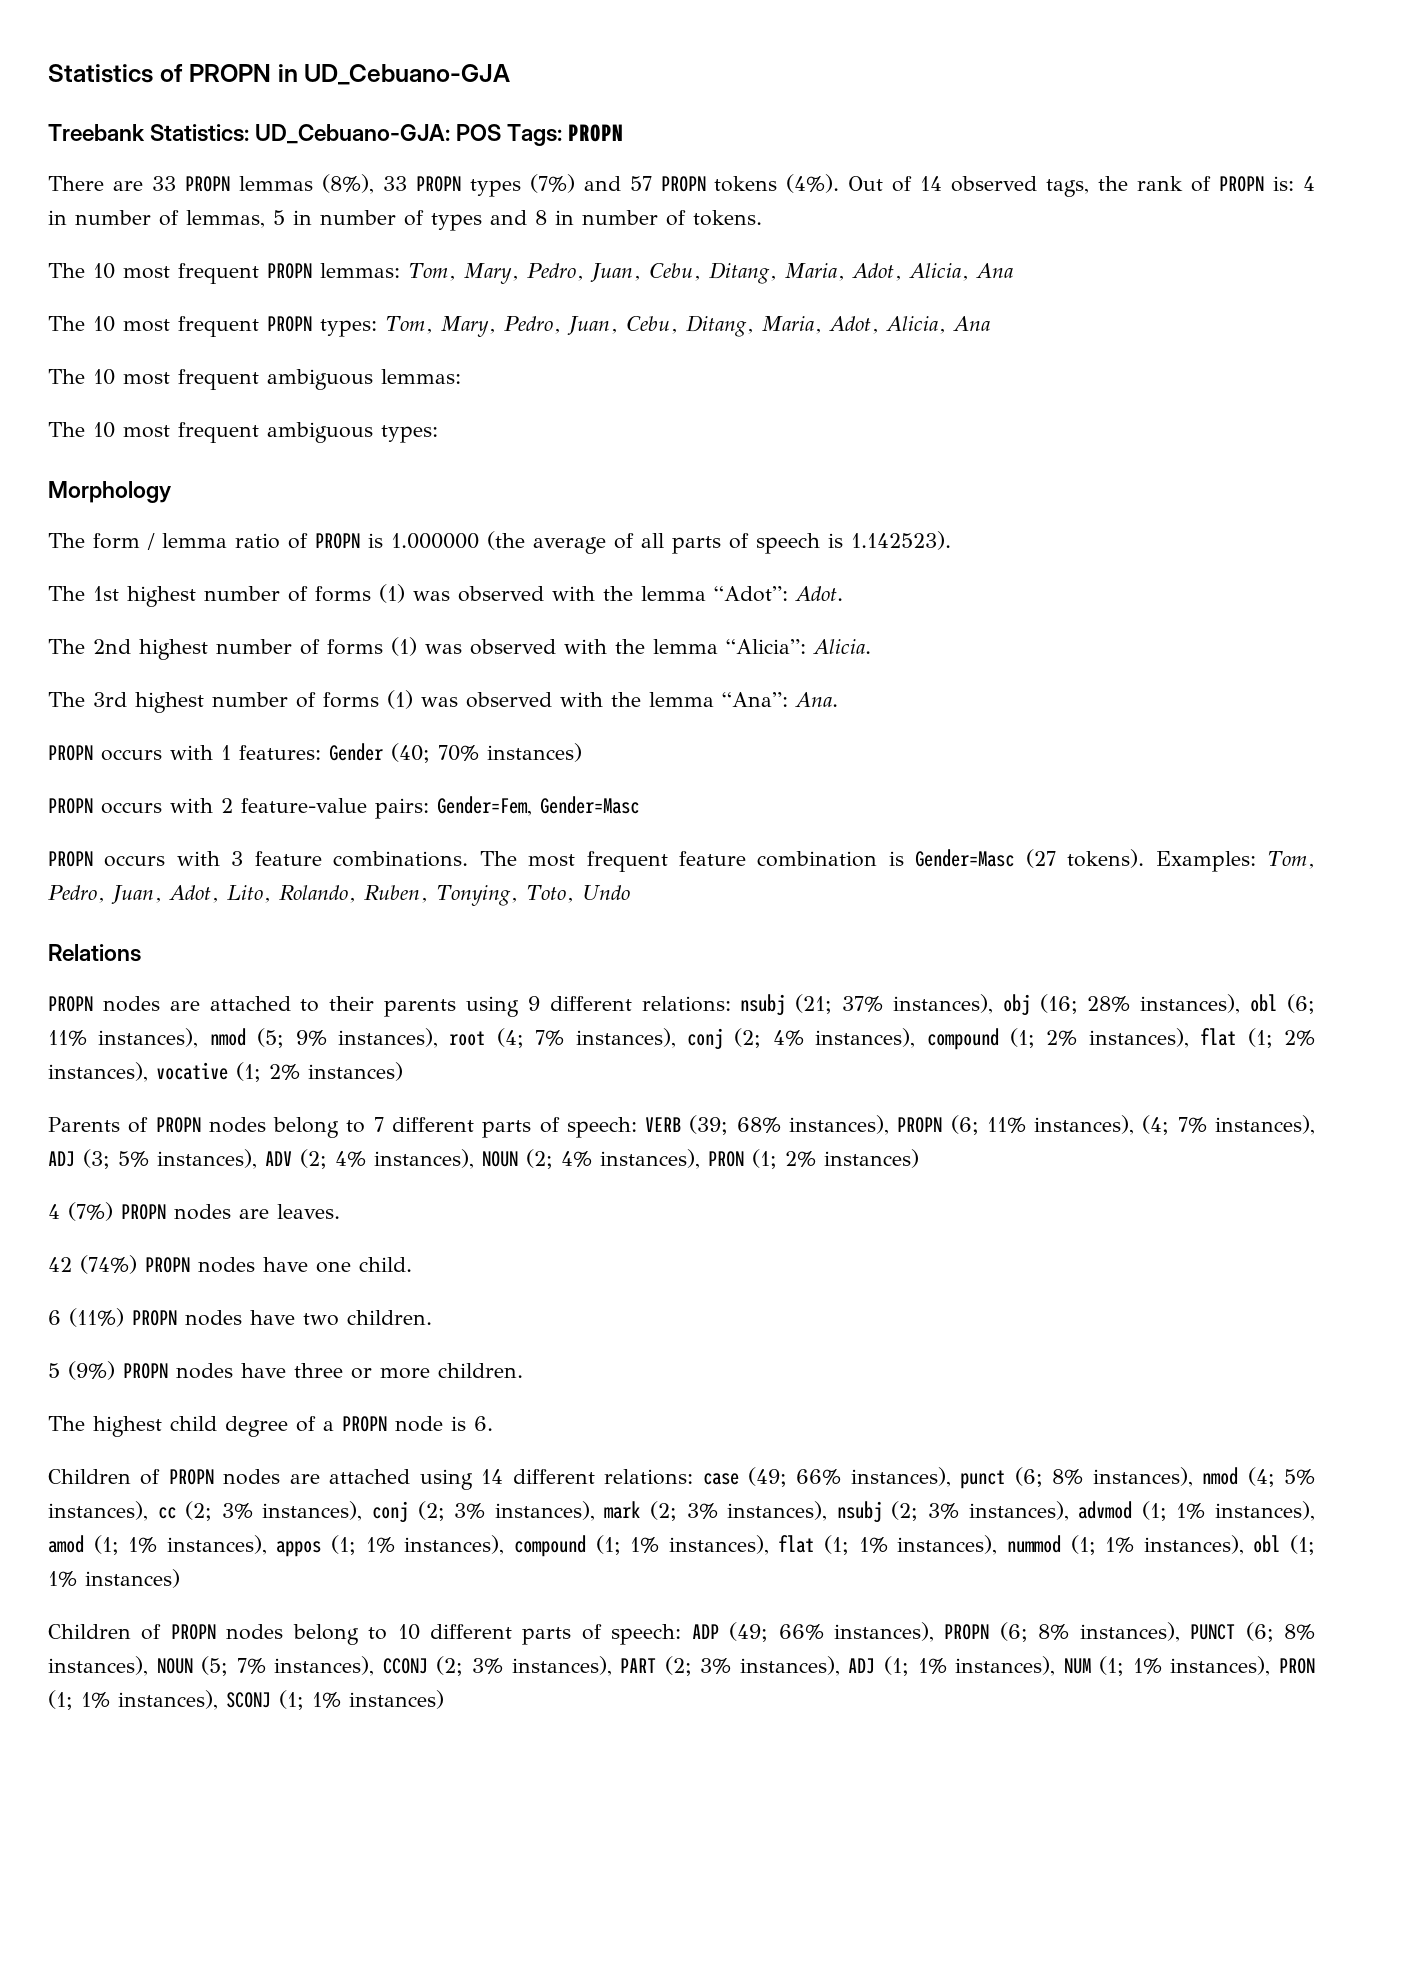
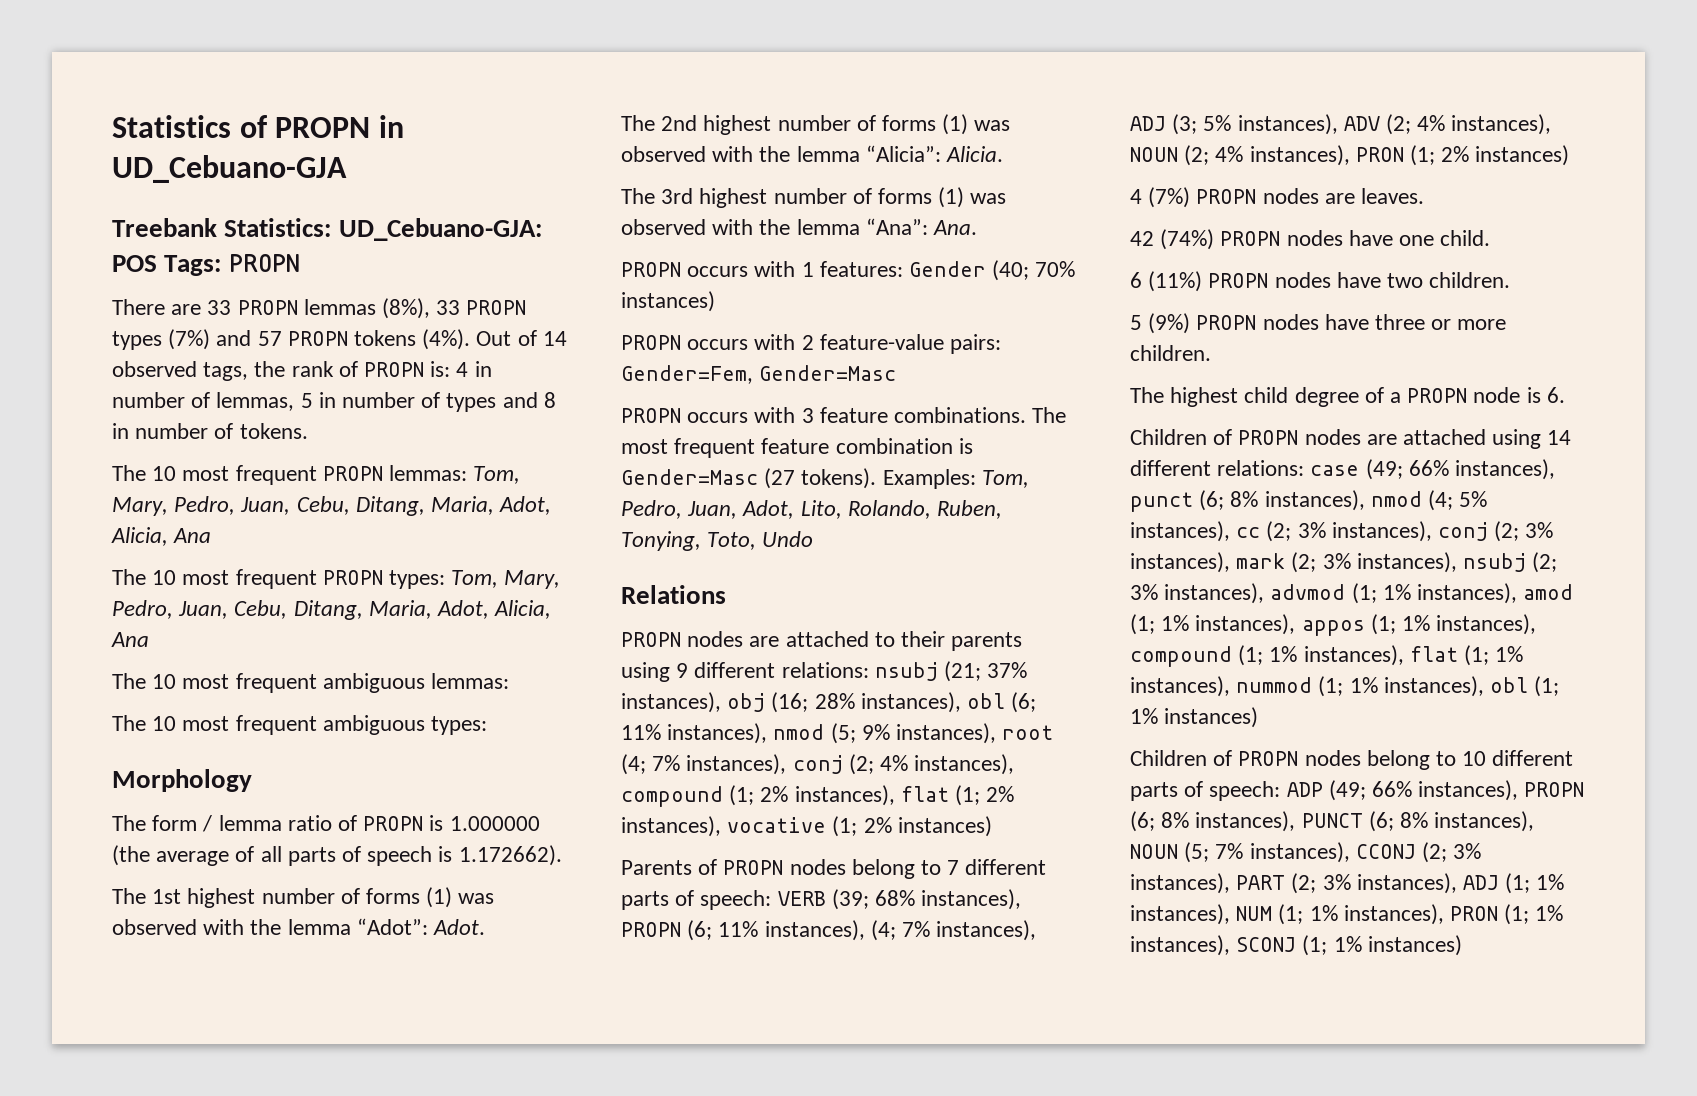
[851,531,951,550] 1.142523). -> [458,845,562,866] 1.172662).

